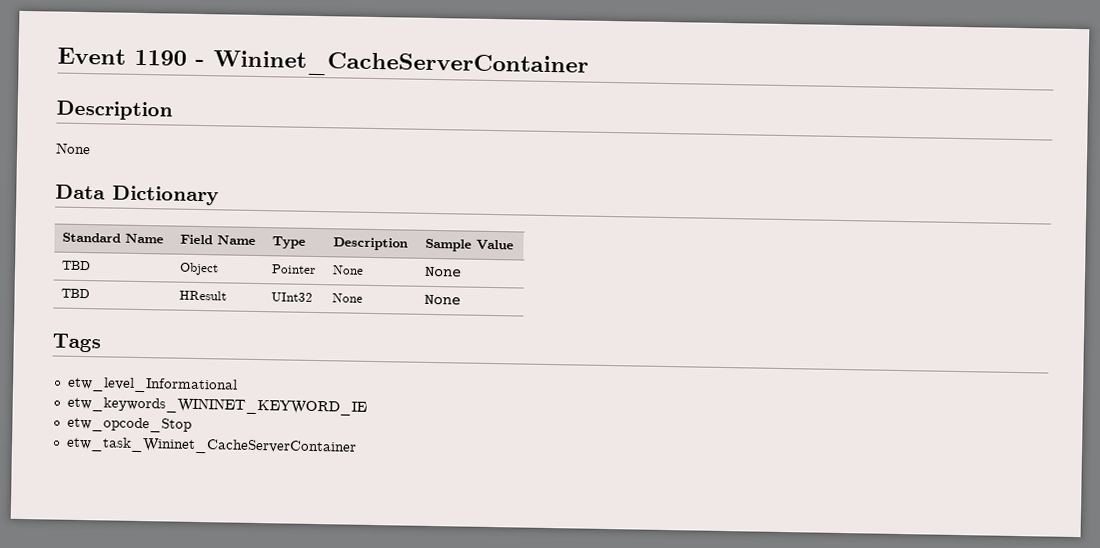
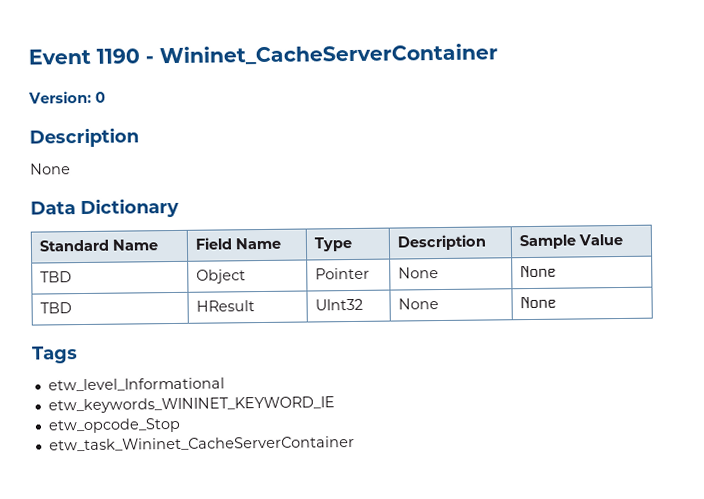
(589, 65) none -> [28,90,106,104] // Version: 0

